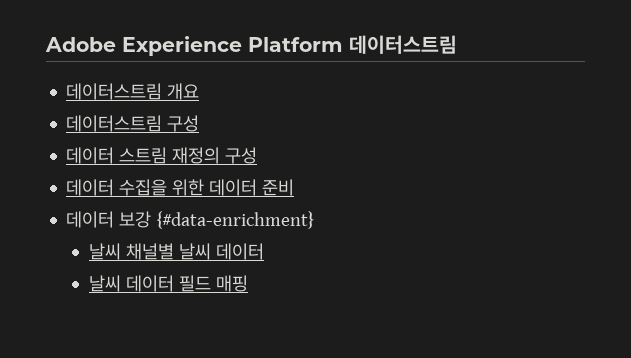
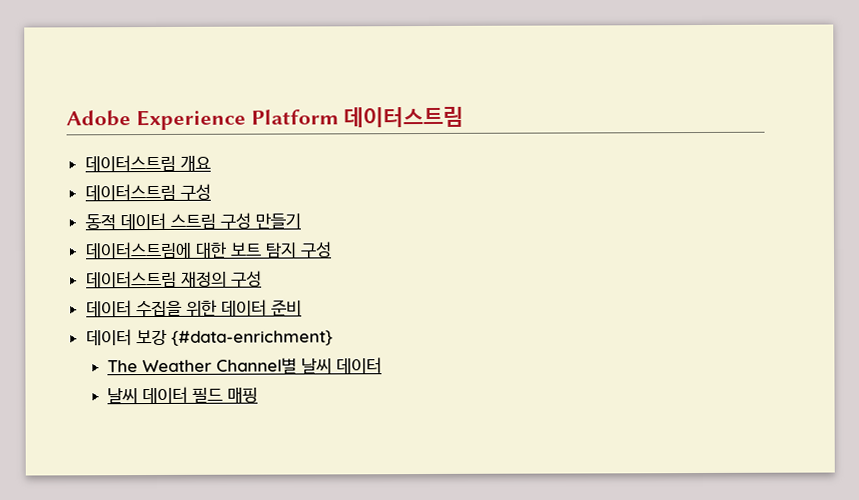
(200, 123) none -> [84,214,116,231] 동적
(168, 155) none -> [219,212,301,229] [84,241,332,259] [85,270,177,288] 구성 만들기 // 데이터스트림에 대한 보트 탐지 구성 // 데이터스트림
[88,243,174,260] 날씨 채널별 -> [107,357,298,374] The Weather Channel별

